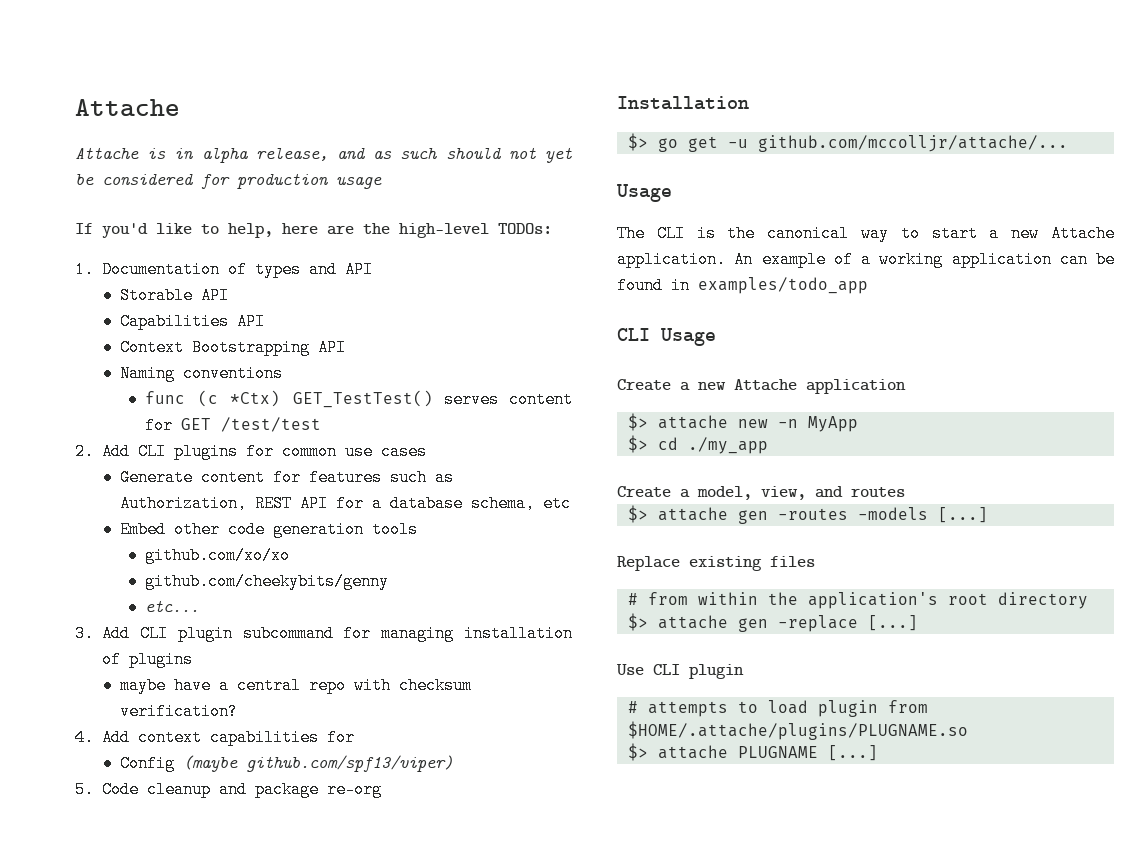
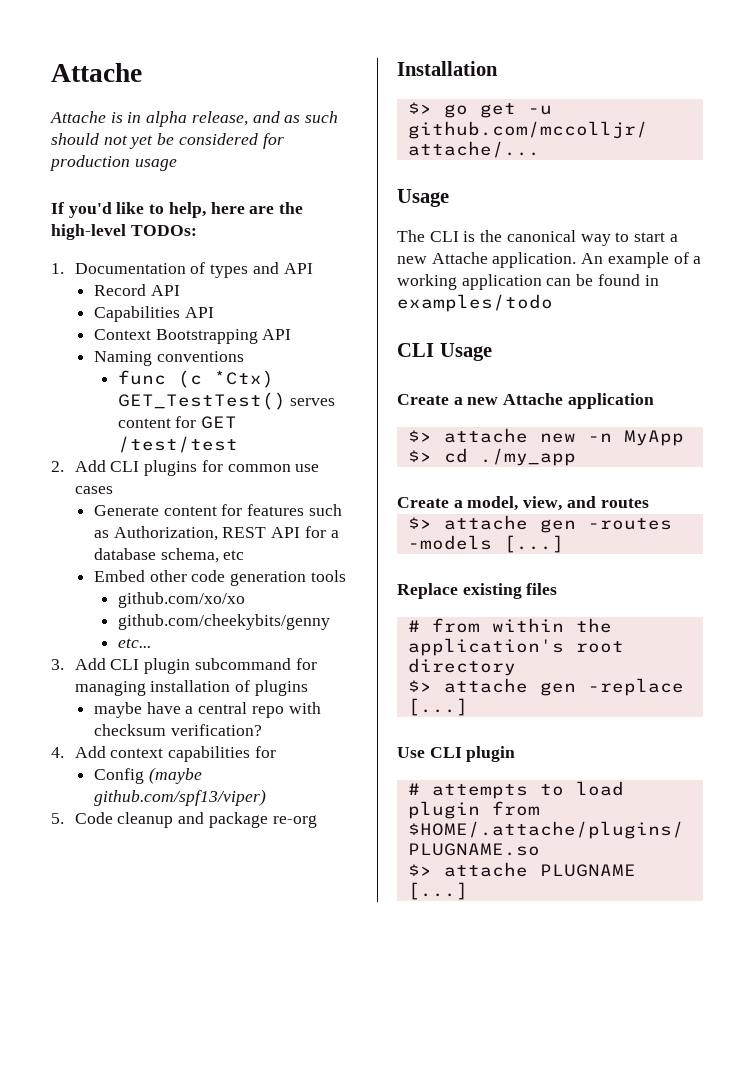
[119,287,193,304] Storable -> [93,284,146,296] Record
[698,277,868,294] examples/todo_app -> [397,294,553,312] examples/todo

